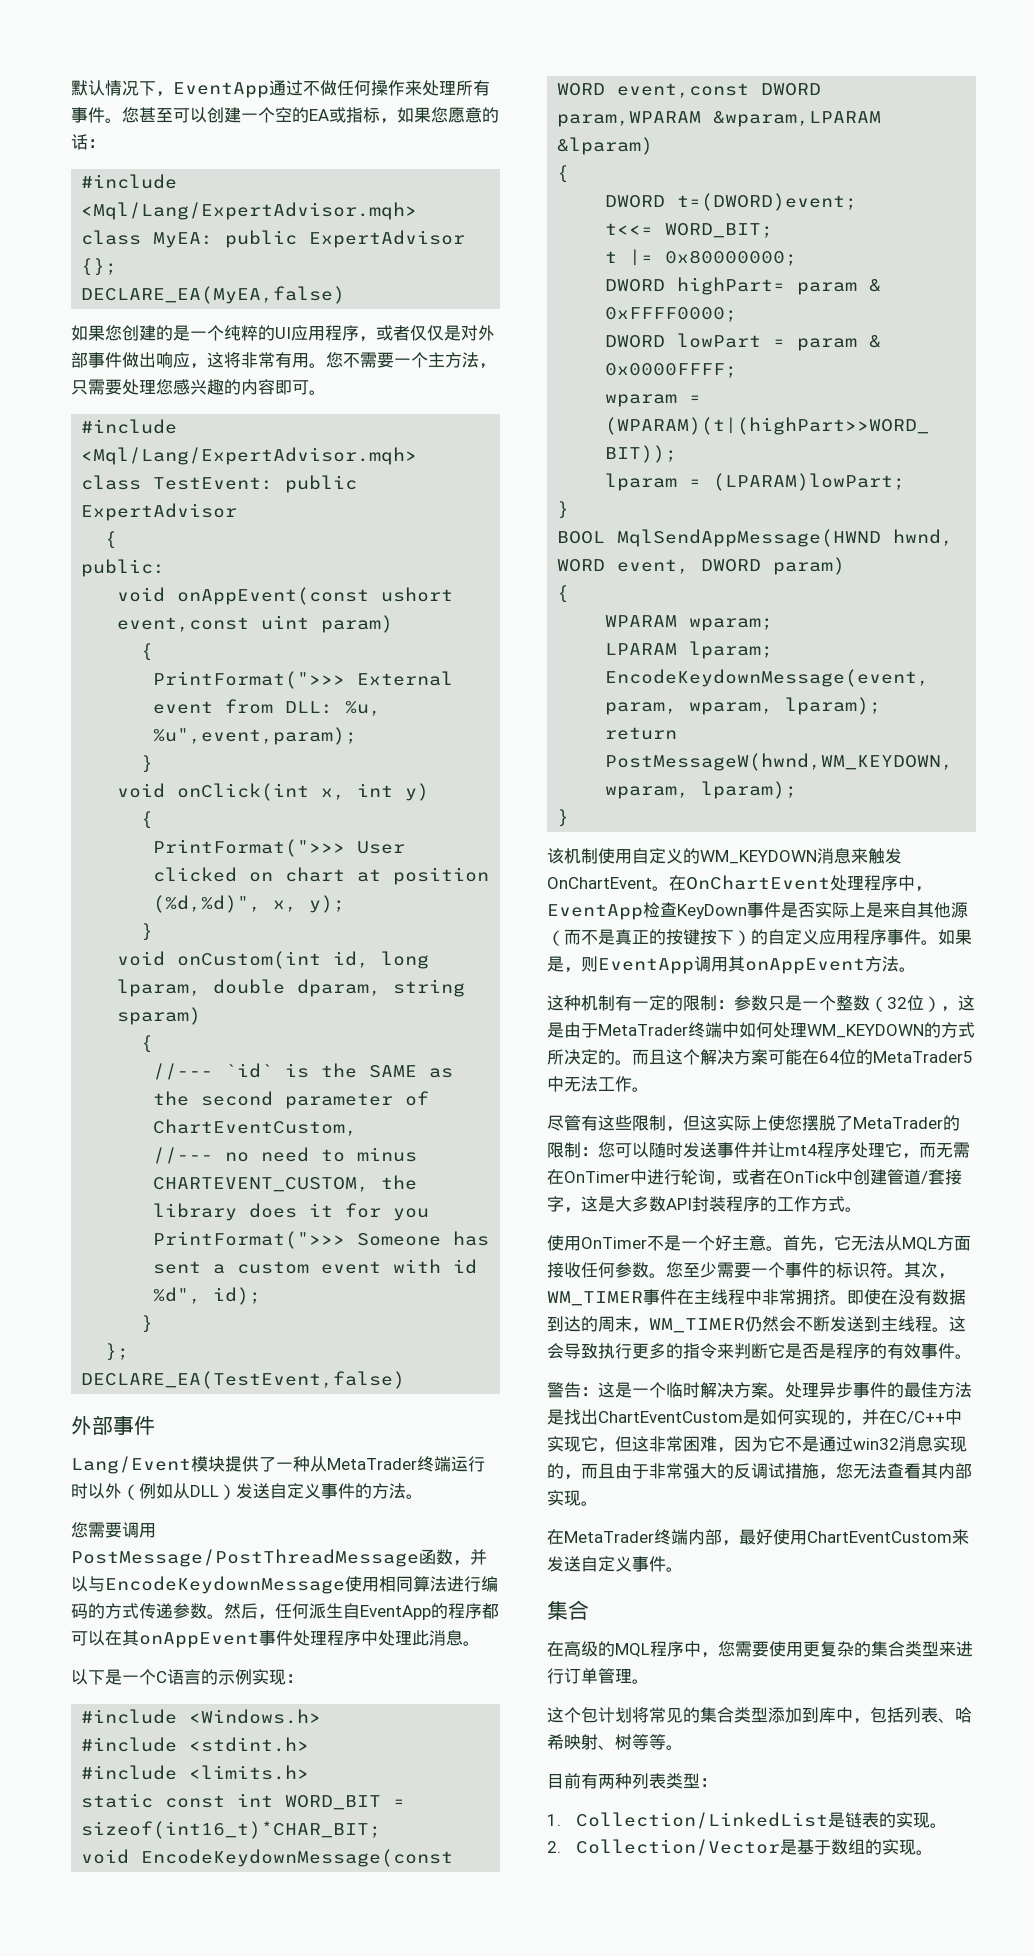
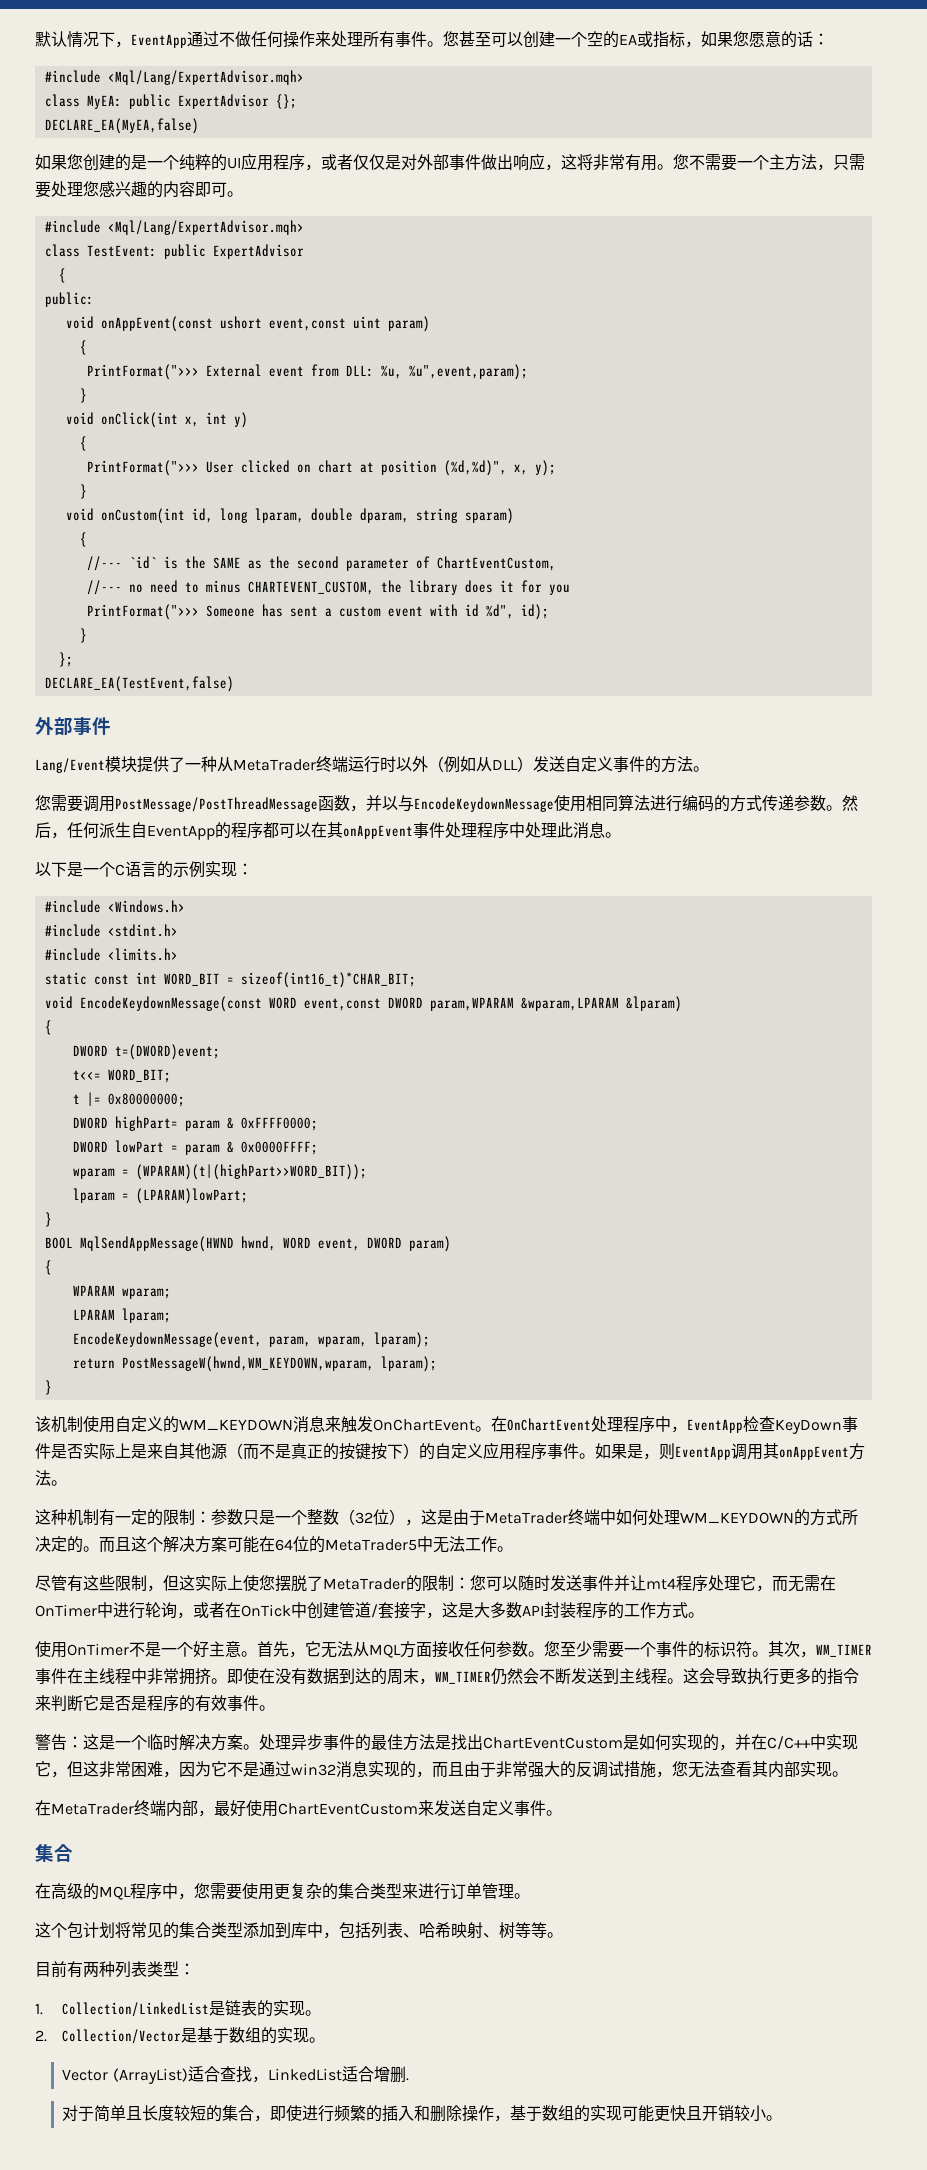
(933, 1852) none -> [62,2066,409,2084] [62,2105,783,2122] // Vector (ArrayList)适合查找，LinkedList适合增删. // 对于简单且长度较短的集合，即使进行频繁的插入和删除操作，基于数组的实现可能更快且开销较小。

